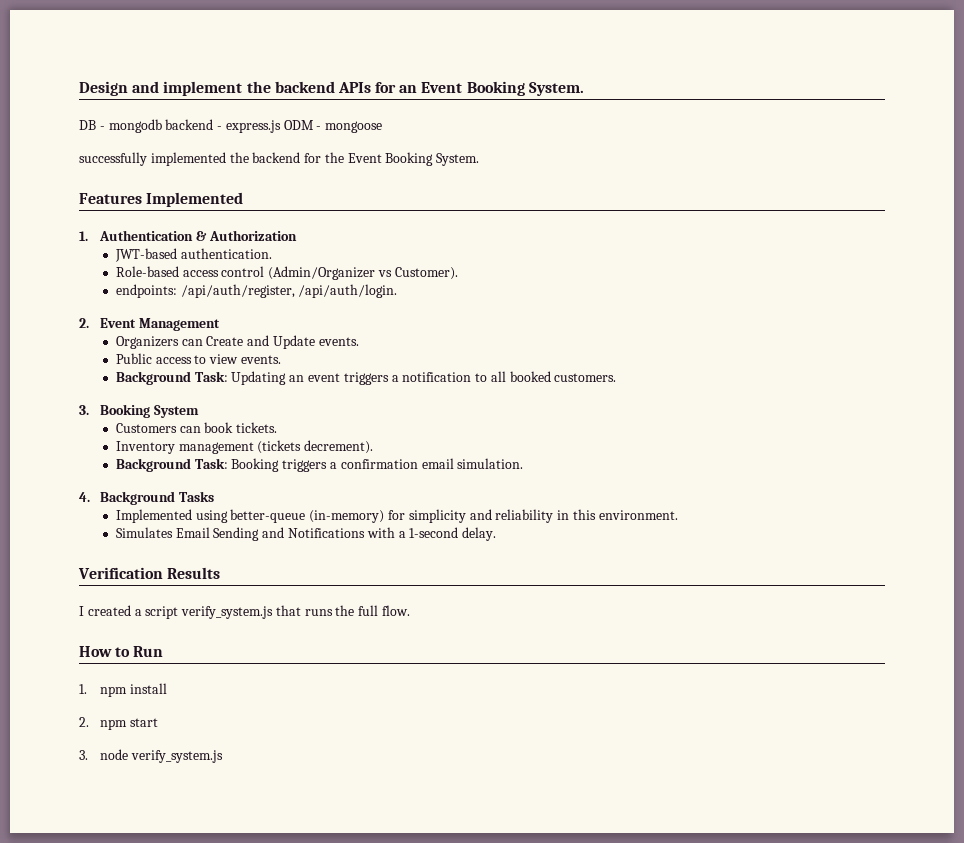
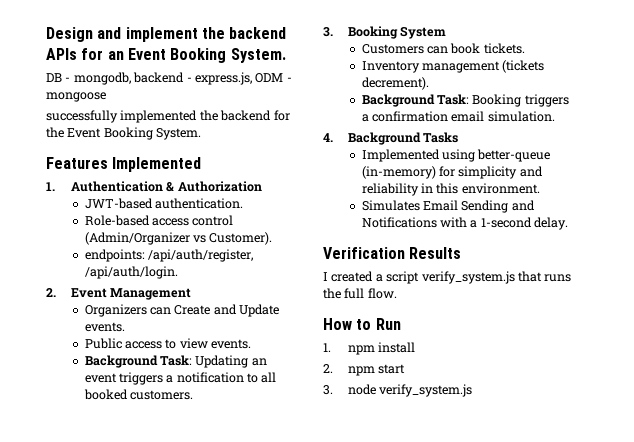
[108,119,162,133] mongodb -> [73,72,131,85] mongodb,
[225,120,281,133] express.js -> [194,72,252,85] express.js,

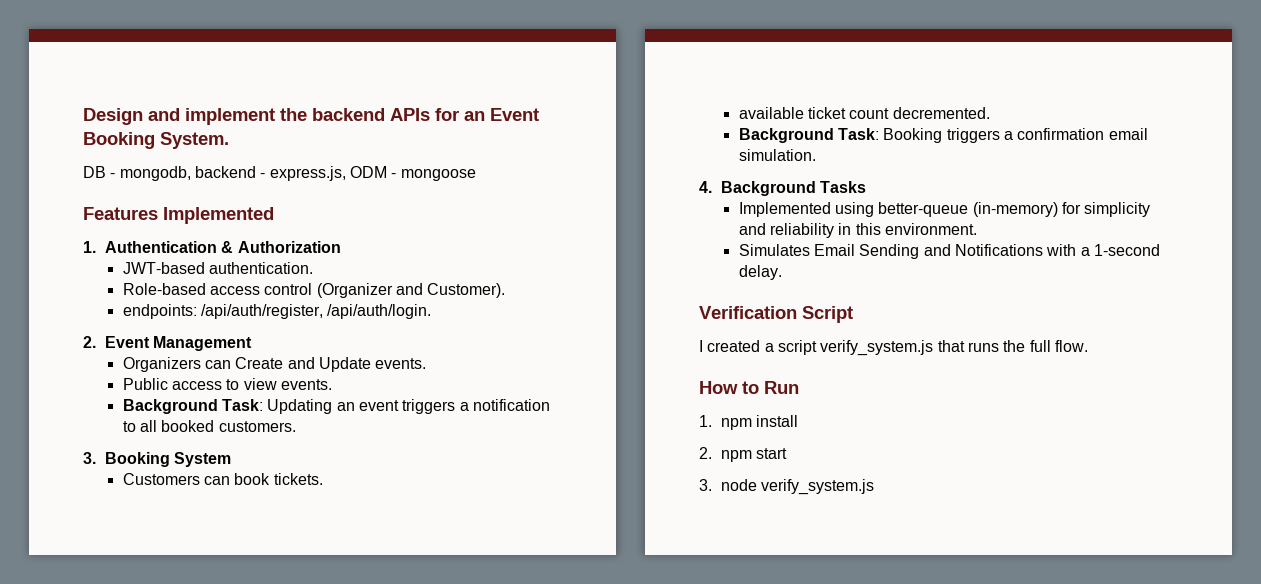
[46,110,290,123] [46,127,202,140] // successfully implemented the backend for the Event Booking System. -> (476, 175) none
[84,232,206,245] (Admin/Organizer vs -> [316,283,424,298] (Organizer and
[361,60,545,73] [361,77,429,90] Inventory management (tickets decrement). -> [738,107,990,119] available ticket count decremented.
[409,247,462,259] Results -> [802,306,853,323] Script

